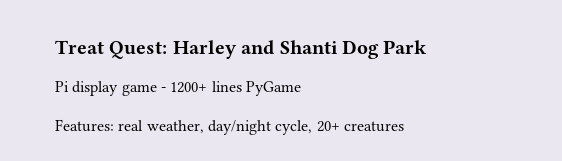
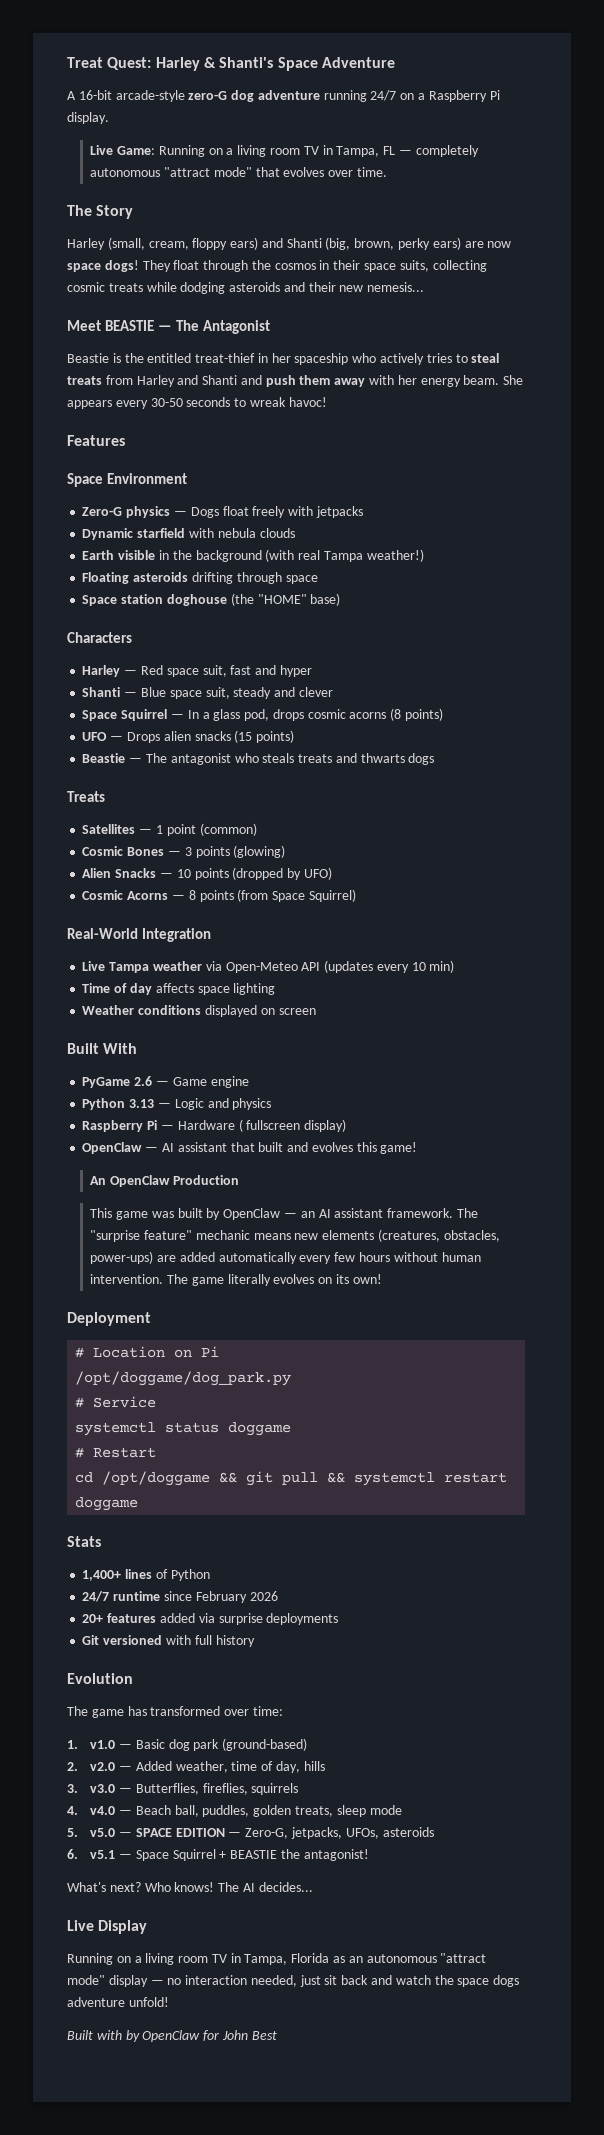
[241,40,428,59] [55,81,301,96] [55,119,404,135] and Shanti Dog Park // Pi display game - 1200+ lines PyGame // Features: real weather, day/night cycle, 20+ creatures -> [203,57,395,71] [67,90,500,102] [67,112,109,124] [90,145,479,157] [90,167,387,177] [67,205,134,219] [67,237,512,250] [67,260,487,272] [67,282,425,294] [67,320,270,334] [67,353,500,365] [67,375,524,387] [67,397,327,409] [67,435,125,446] [67,473,187,487] [82,506,363,518] [82,528,295,540] [82,549,424,562] [82,572,318,584] [82,593,341,606] [67,632,132,643] [82,665,312,677] [82,687,333,699] [82,708,443,721] [82,730,295,743] [82,753,435,765] [67,791,105,802] [82,823,257,836] [82,845,286,858] [82,867,332,880] [82,889,356,902] [67,928,211,942] [82,960,455,973] [82,983,276,995] [82,1005,316,1017] [67,1043,138,1054] [82,1076,249,1088] [82,1098,272,1110] [82,1119,347,1132] [82,1142,418,1154] [90,1175,239,1187] [90,1208,478,1220] [90,1229,500,1242] [90,1251,481,1264] [90,1274,382,1286] [67,1312,151,1326] [75,1346,220,1358] [75,1371,292,1386] [75,1396,157,1408] [75,1422,292,1436] [75,1447,157,1458] [75,1471,508,1486] [75,1497,139,1511] [67,1536,101,1547] [82,1569,210,1581] [82,1591,278,1603] [82,1613,339,1625] [82,1635,255,1647] [67,1673,133,1684] [67,1706,283,1718] [67,1738,308,1751] [67,1761,325,1773] [67,1783,299,1795] [67,1805,402,1817] [67,1827,434,1839] [67,1849,369,1861] [67,1882,313,1892] [67,1920,148,1934] [67,1953,487,1965] [67,1975,520,1987] [67,1997,169,2007] [67,2030,277,2042] & Shanti's Space Adventure // A 16-bit arcade-style zero-G dog adventure running 24/7 on a Raspberry Pi display. // Live Game: Running on a living room TV in Tampa, FL — completely autonomous "attract mode" that evolves over time. // The Story // Harley (small, cream, floppy ears) and Shanti (big, brown, perky ears) are now space dogs! They float through the cosmos in their space suits, collecting cosmic treats while dodging asteroids and their new nemesis... // Meet BEASTIE — The Antagonist // Beastie is the entitled treat-thief in her spaceship who actively tries to steal treats from Harley and Shanti and push them away with her energy beam. She appears every 30-50 seconds to wreak havoc! // Features // Space Environment // Zero-G physics — Dogs float freely with jetpacks // Dynamic starfield with nebula clouds // Earth visible in the background (with real Tampa weather!) // Floating asteroids drifting through space // Space station doghouse (the "HOME" base) // Characters // Harley — Red space suit, fast and hyper // Shanti — Blue space suit, steady and clever // Space Squirrel — In a glass pod, drops cosmic acorns (8 points) // UFO — Drops alien snacks (15 points) // Beastie — The antagonist who steals treats and thwarts dogs // Treats // Satellites — 1 point (common) // Cosmic Bones — 3 points (glowing) // Alien Snacks — 10 points (dropped by UFO) // Cosmic Acorns — 8 points (from Space Squirrel) // Real-World Integration // Live Tampa weather via Open-Meteo API (updates every 10 min) // Time of day affects space lighting // Weather conditions displayed on screen // Built With // PyGame 2.6 — Game engine // Python 3.13 — Logic and physics // Raspberry Pi — Hardware ( fullscreen display) // OpenClaw — AI assistant that built and evolves this game! // An OpenClaw Production // This game was built by OpenClaw — an AI assistant framework. The "surprise feature" mechanic means new elements (creatures, obstacles, power-ups) are added automatically every few hours without human intervention. The game literally evolves on its own! // Deployment // # Location on Pi // /opt/doggame/dog_park.py // # Service // systemctl status doggame // # Restart // cd /opt/doggame && git pull && systemctl restart doggame // Stats // 1,400+ lines of Python // 24/7 runtime since February 2026 // 20+ features added via surprise deployments // Git versioned with full history // Evolution // The game has transformed over time: // 1. v1.0 — Basic dog park (ground-based) // 2. v2.0 — Added weather, time of day, hills // 3. v3.0 — Butterflies, fireflies, squirrels // 4. v4.0 — Beach ball, puddles, golden treats, sleep mode // 5. v5.0 — SPACE EDITION — Zero-G, jetpacks, UFOs, asteroids // 6. v5.1 — Space Squirrel + BEASTIE the antagonist! // What's next? Who knows! The AI decides... // Live Display // Running on a living room TV in Tampa, Florida as an autonomous "attract mode" display — no interaction needed, just sit back and watch the space dogs adventure unfold! // Built with by OpenClaw for John Best

